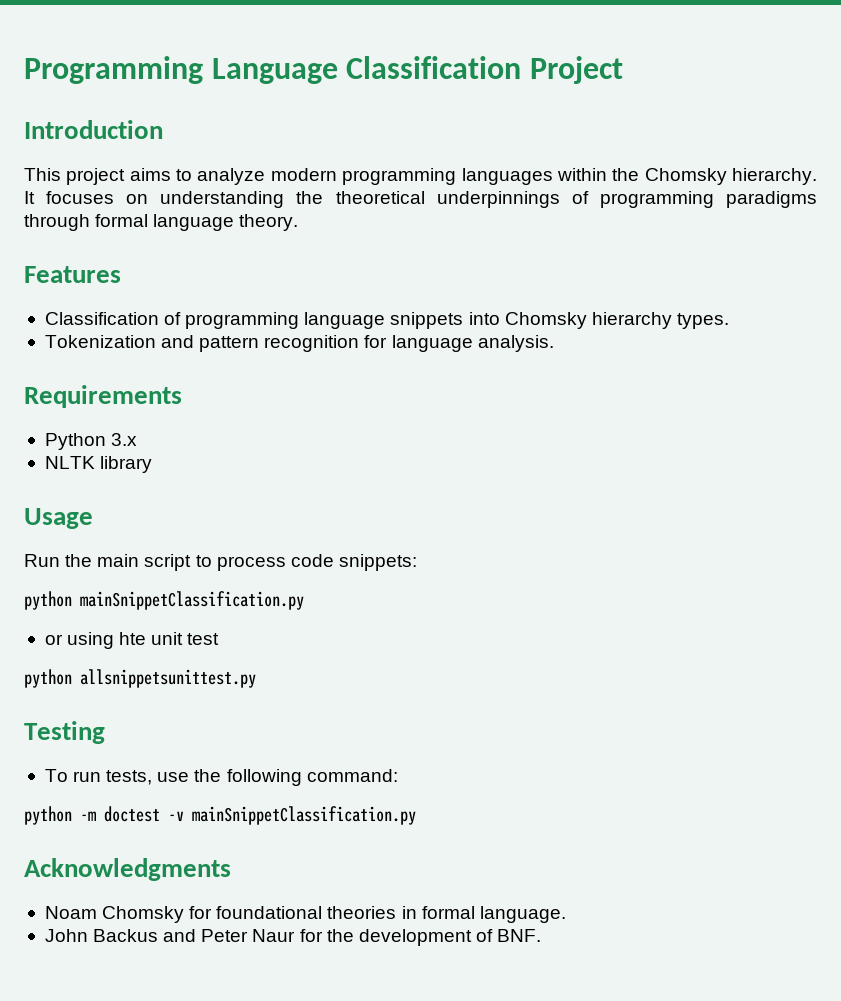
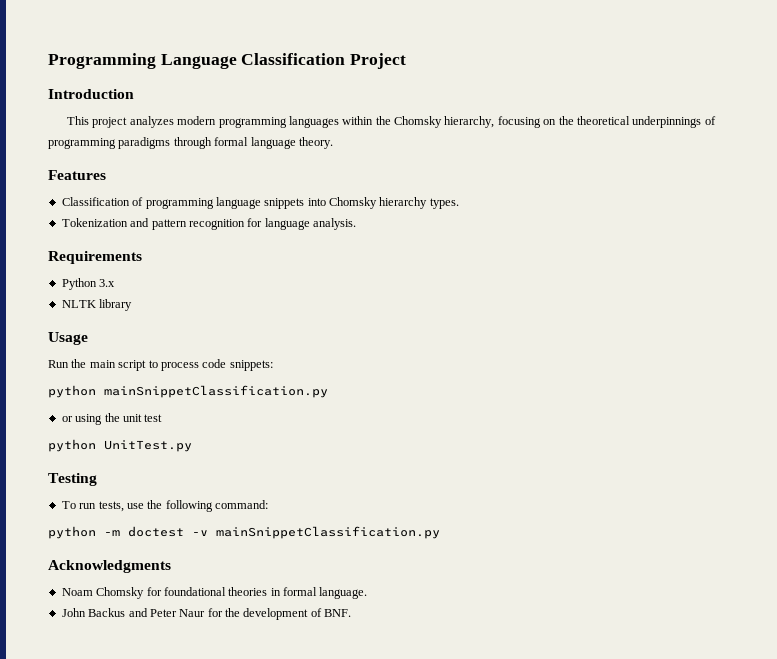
[129,168,266,185] aims to analyze -> [129,116,174,128] analyzes
[732,168,818,185] [24,191,285,208] hierarchy. It focuses on understanding -> [444,116,557,128] hierarchy, focusing on
[119,632,147,645] hte -> [104,413,120,422] the
[80,669,256,688] allsnippetsunittest.py -> [104,440,192,452] UnitTest.py

